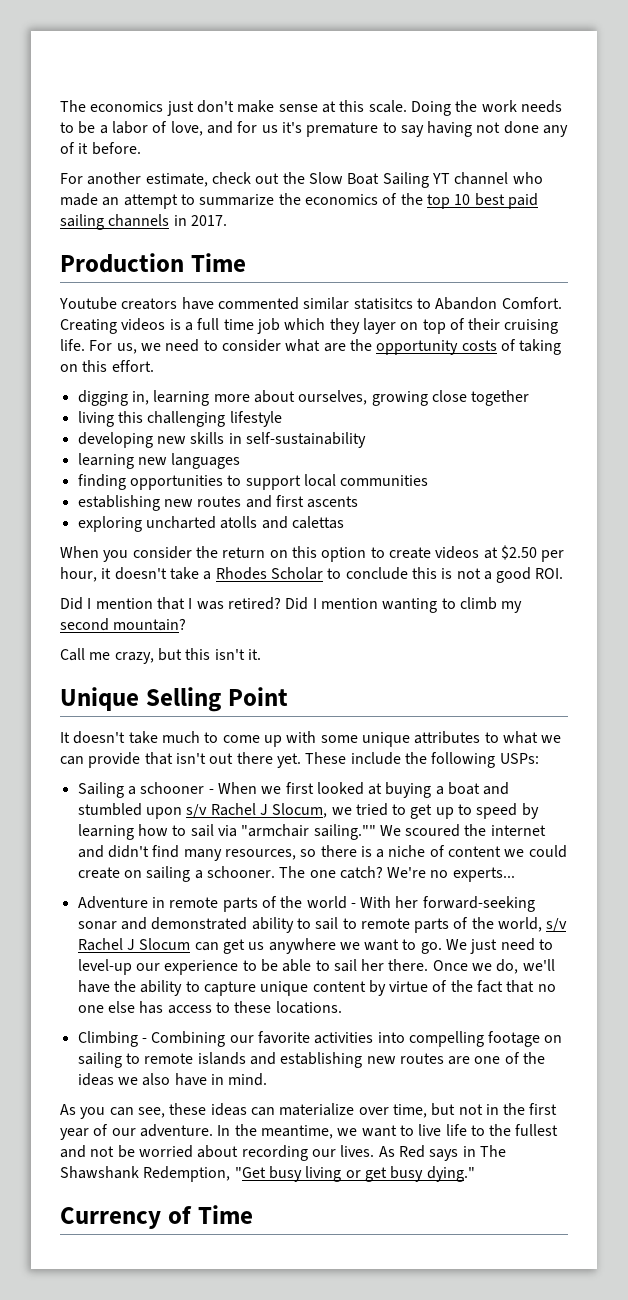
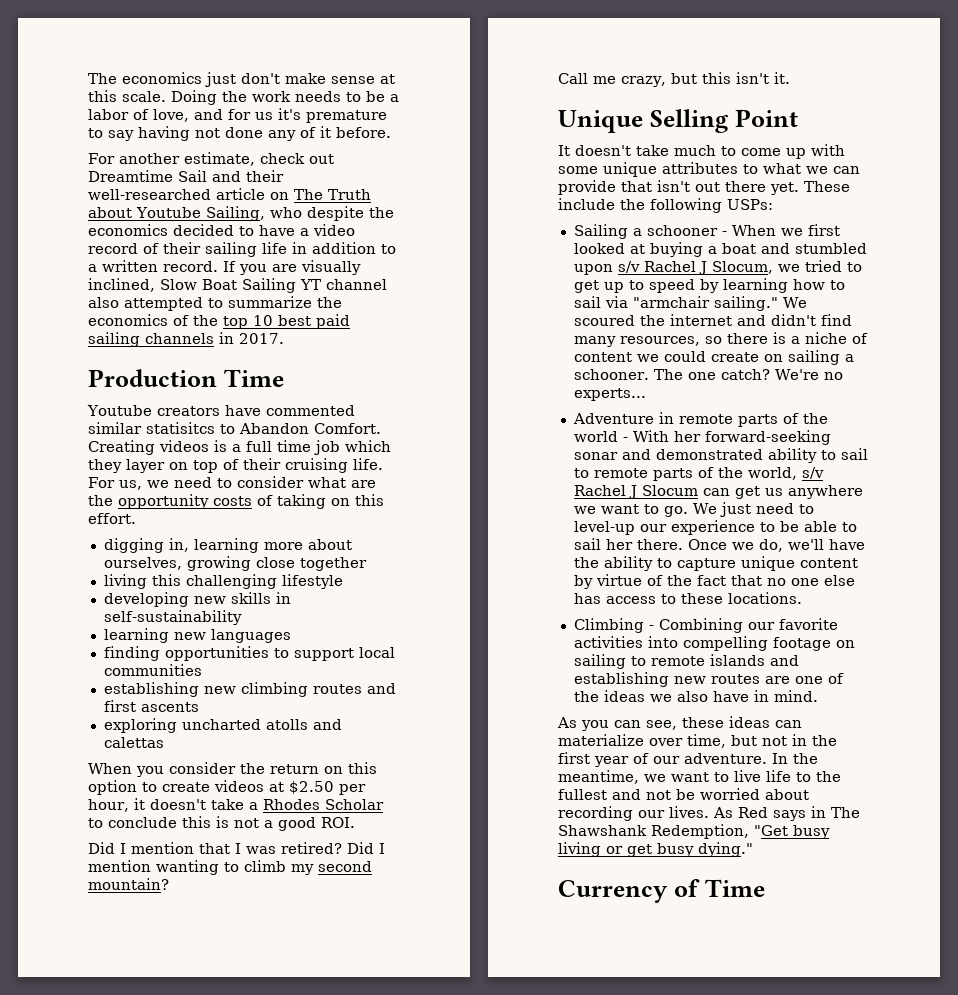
[282,172,305,184] the -> [88,170,284,182] [88,188,371,200] [88,206,394,221] [88,224,355,236] [88,242,396,257] [88,260,361,275] [88,278,155,292] Dreamtime Sail and their well-researched article on The Truth about Youtube Sailing, who despite the economics decided to have a video record of their sailing life in addition to a written record. If you are visually inclined,
[512,172,543,184] [60,193,178,209] who made an attempt -> [88,297,203,311] also attempted
(193, 503) none -> [240,682,308,697] climbing
[313,824,376,840] sailing."" -> [713,296,778,311] sailing."

